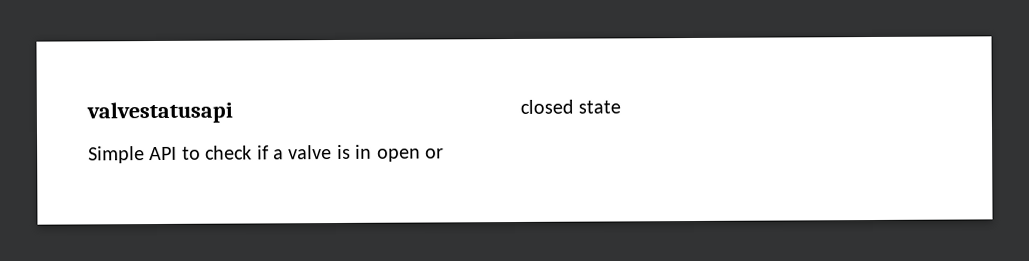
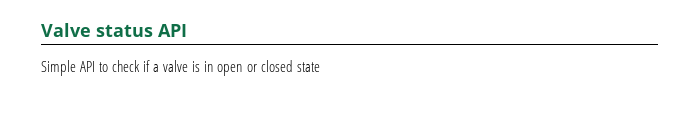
[86,101,233,124] valvestatusapi -> [41,23,187,37] Valve status API

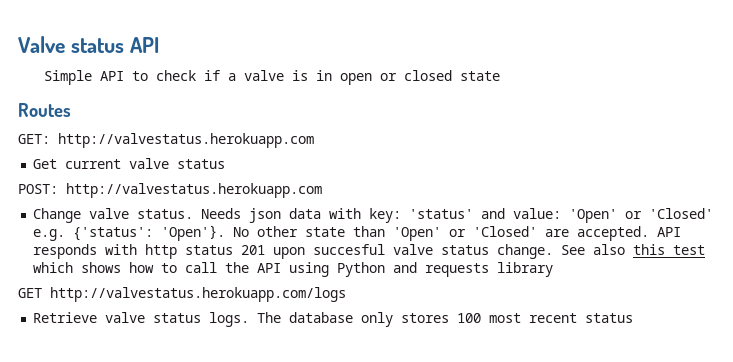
(320, 67) none -> [18,103,71,117] [18,133,314,148] [33,158,226,169] [18,183,322,198] [33,208,714,223] [33,225,682,241] [33,244,706,259] [33,262,554,277] [18,287,346,302] [33,312,634,327] // Routes // GET: http://valvestatus.herokuapp.com // Get current valve status // POST: http://valvestatus.herokuapp.com // Change valve status. Needs json data with key: 'status' and value: 'Open' or 'Closed' e.g. {'status': 'Open'}. No other state than 'Open' or 'Closed' are accepted. API responds with http status 201 upon succesful valve status change. See also this test which shows how to call the API using Python and requests library // GET http://valvestatus.herokuapp.com/logs // Retrieve valve status logs. The database only stores 100 most recent status

